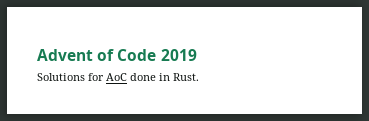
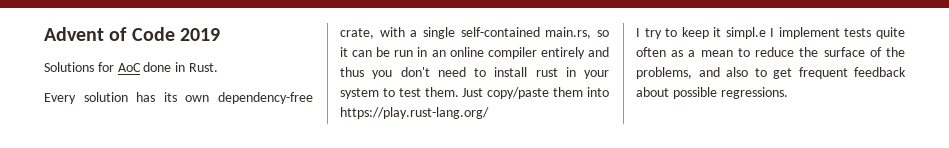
(199, 77) none -> [44,92,313,104] [340,27,609,39] [340,47,609,59] [340,67,609,79] [340,87,609,99] [340,107,489,119] [636,27,905,39] [636,47,905,57] [636,67,906,79] [636,87,788,99] // Every solution has its own dependency-free crate, with a single self-contained main.rs, so it can be run in an online compiler entirely and thus you don't need to install rust in your system to test them. Just copy/paste them into https://play.rust-lang.org/ // I try to keep it simpl.e I implement tests quite often as a mean to reduce the surface of the problems, and also to get frequent feedback about possible regressions.

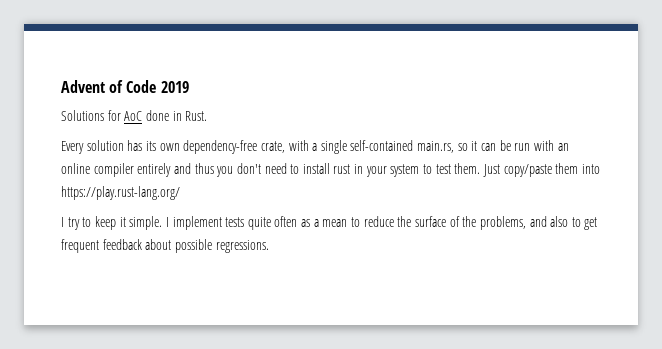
[417,47,428,57] in -> [533,140,554,151] with
[725,27,766,39] simpl.e -> [129,216,163,230] simple.

